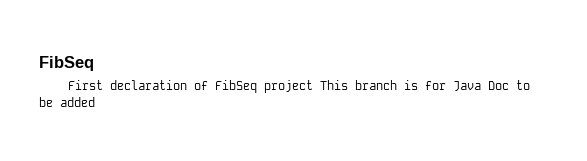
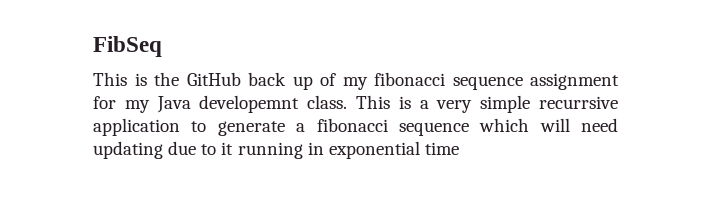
[68,80,531,93] [39,97,95,107] First declaration of FibSeq project This branch is for Java Doc to be added -> [93,72,619,90] [93,95,618,113] [93,118,618,136] [93,141,459,159] This is the GitHub back up of my fibonacci sequence assignment for my Java developemnt class. This is a very simple recurrsive application to generate a fibonacci sequence which will need updating due to it running in exponential time

